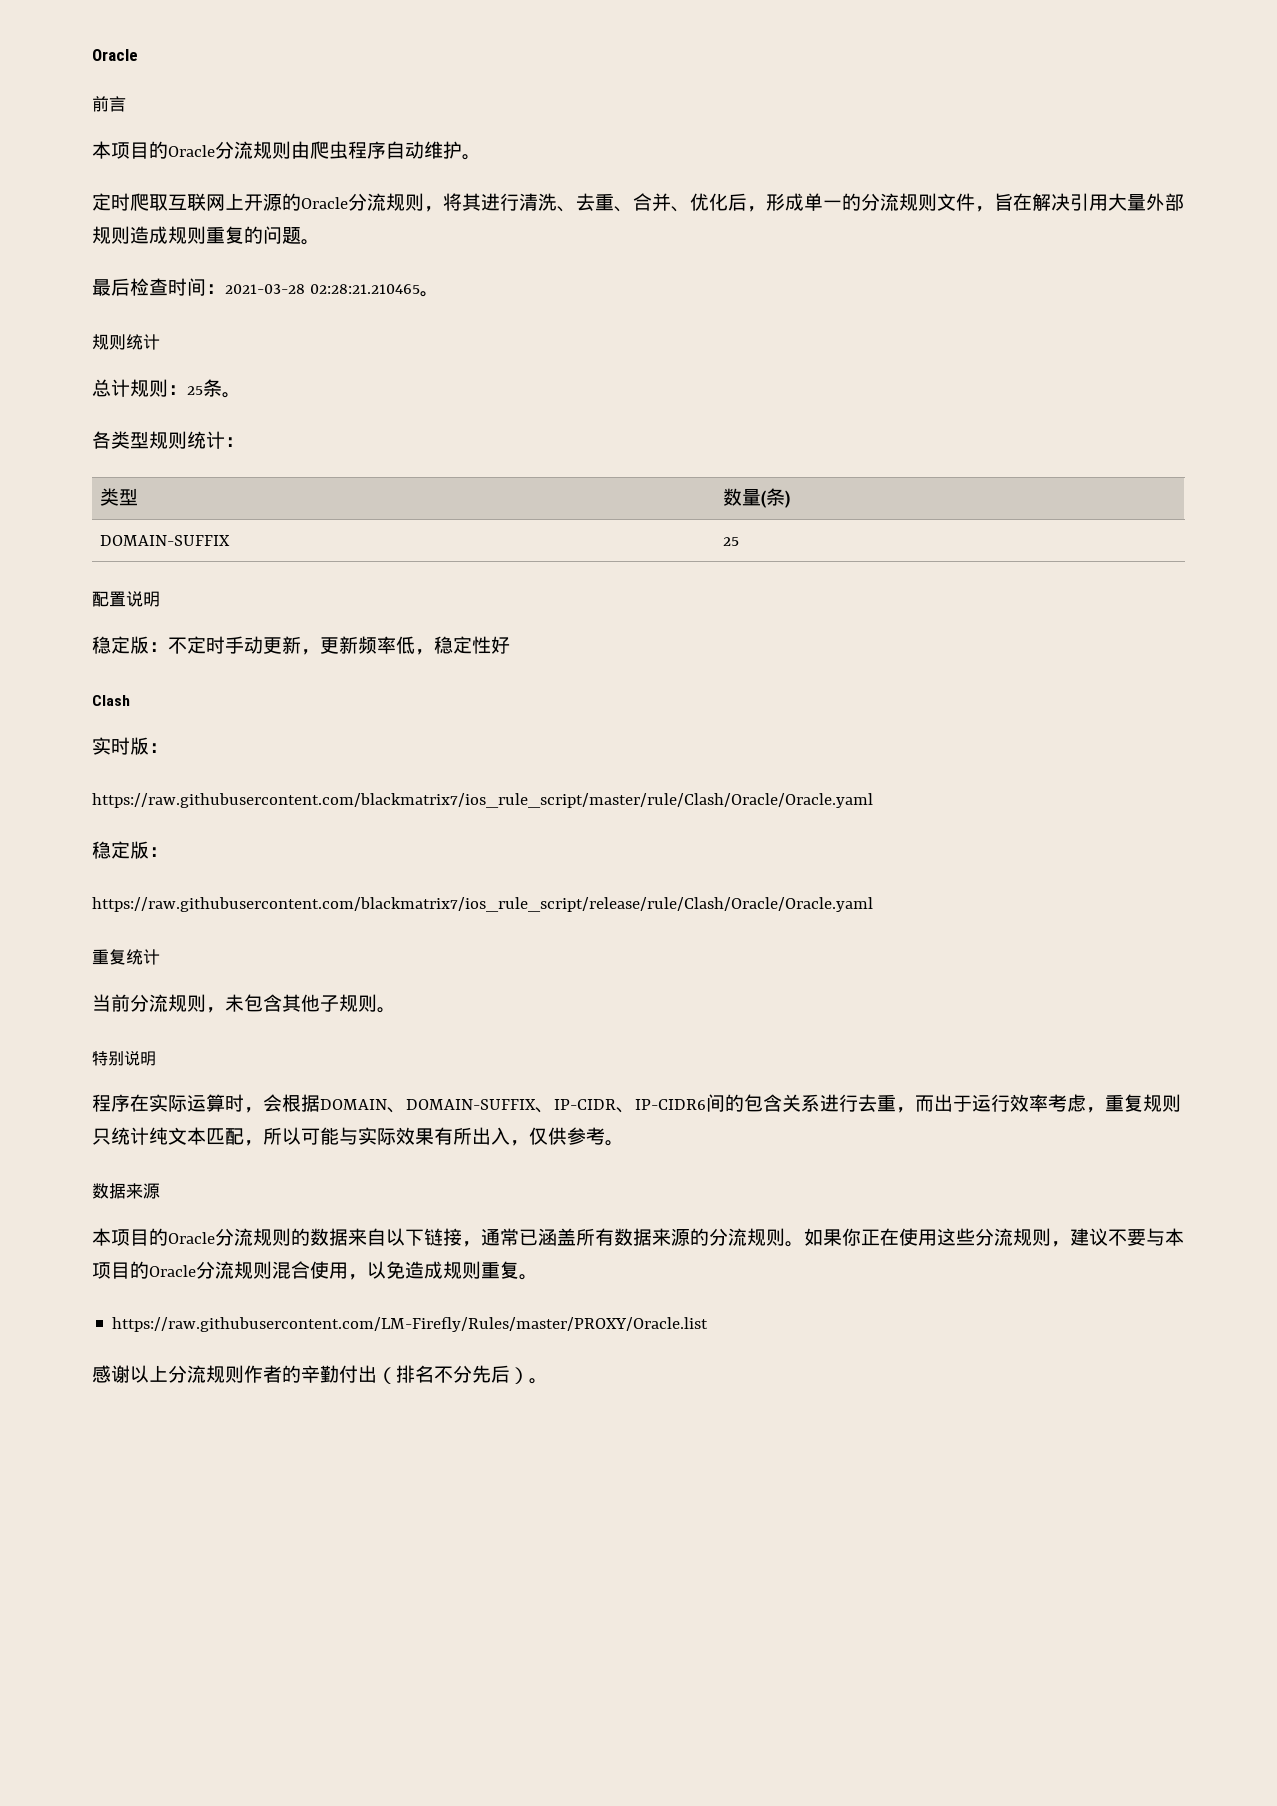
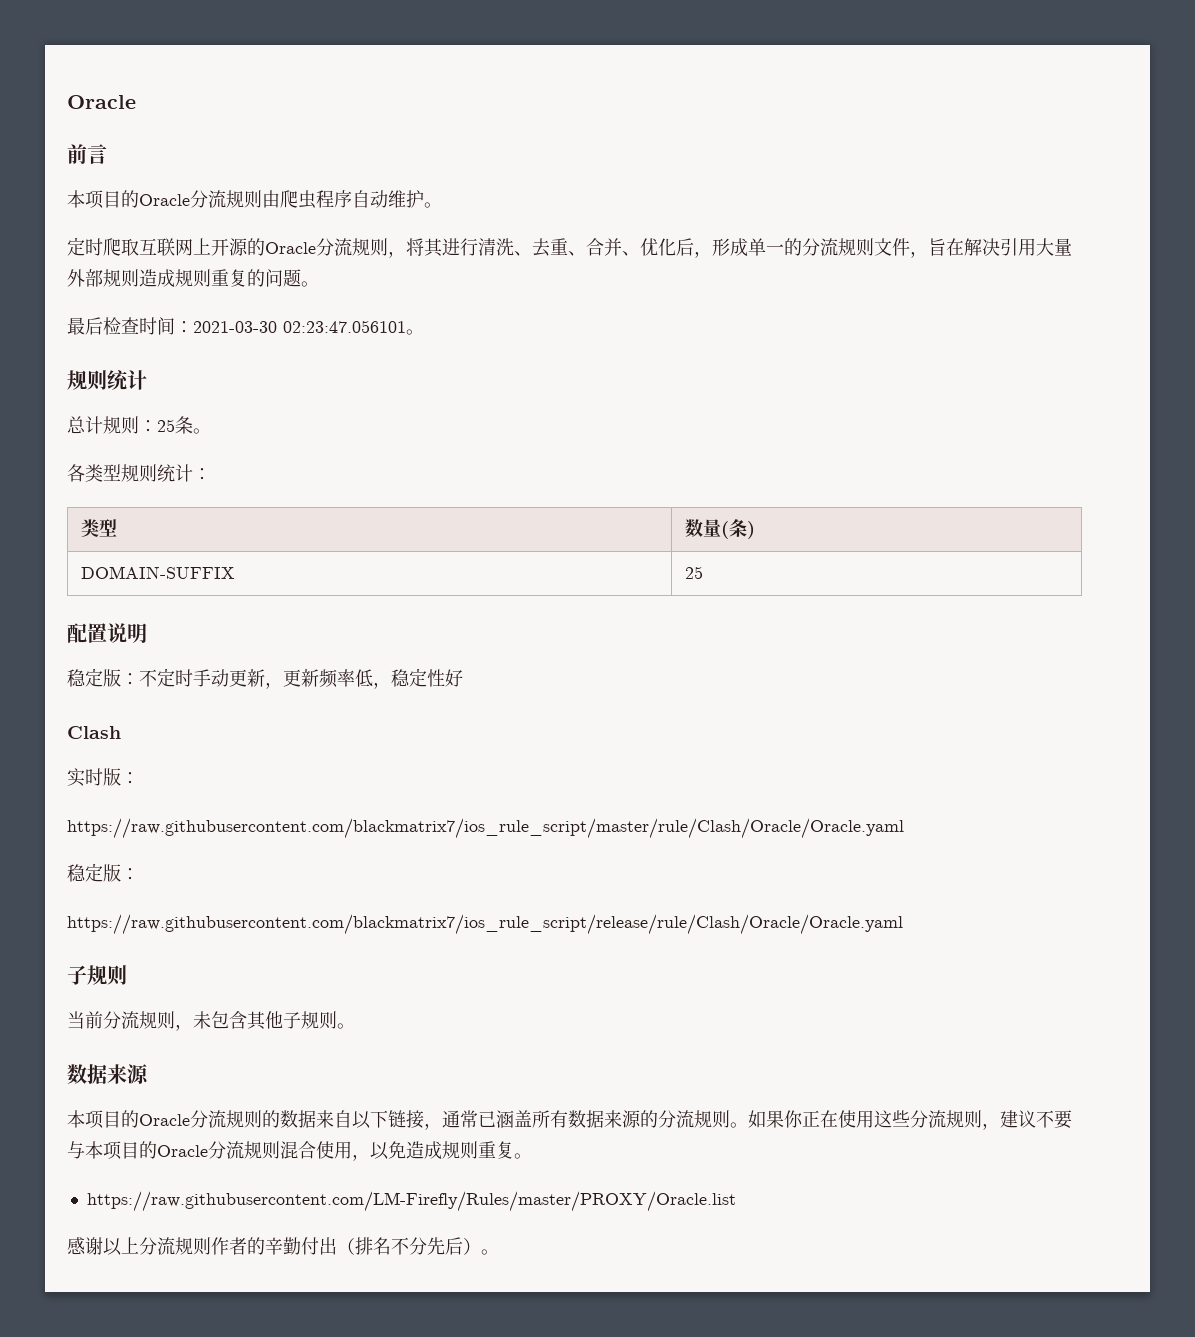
[225,284,420,294] 2021-03-28 02:28:21.210465 -> [193,320,406,333] 2021-03-30 02:23:47.056101
[92,949,160,965] 重复统计 -> [67,965,127,986] 子规则
[92,1050,156,1066] [92,1094,1181,1113] [92,1127,624,1146] // 特别说明 // 程序在实际运算时，会根据DOMAIN、DOMAIN-SUFFIX、IP-CIDR、IP-CIDR6间的包含关系进行去重，而出于运行效率考虑，重复规则只统计纯文本匹配，所以可能与实际效果有所出入，仅供参考。 -> (355, 1026) none

